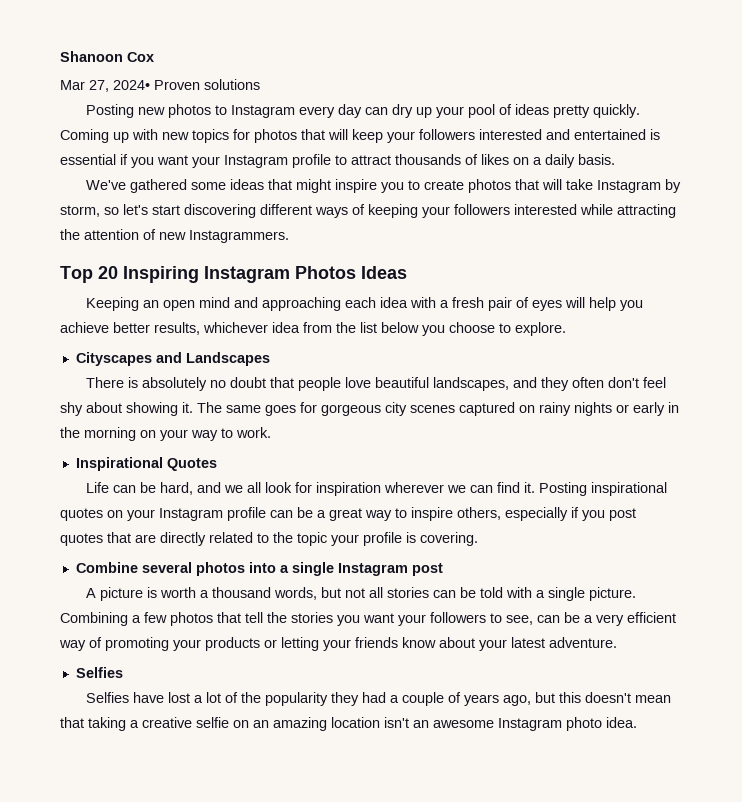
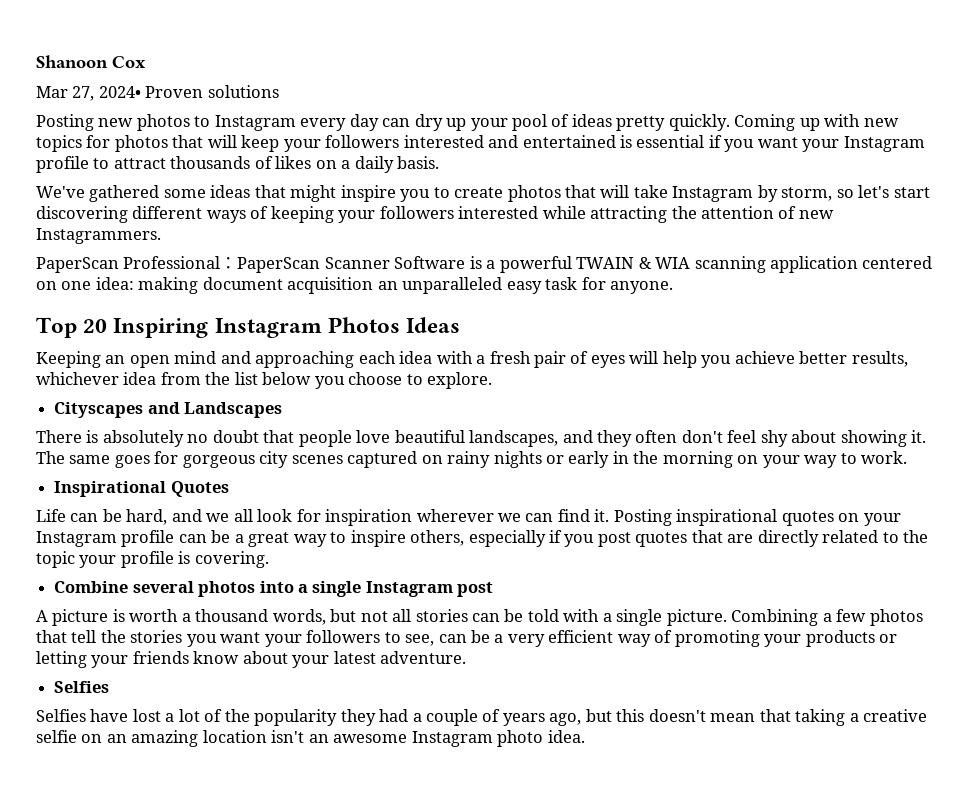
(289, 236) none -> [36,256,933,273] [36,277,674,294] // PaperScan Professional：PaperScan Scanner Software is a powerful TWAIN & WIA scanning application centered on one idea: making document acquisition an unparalleled easy task for anyone.

